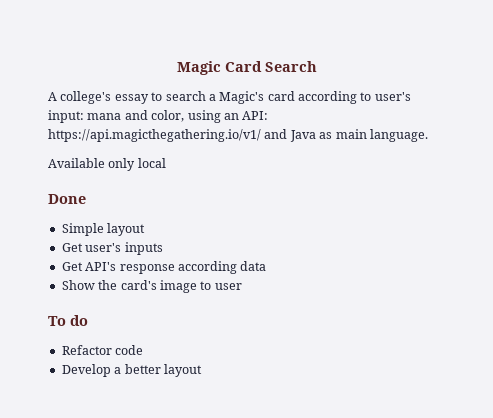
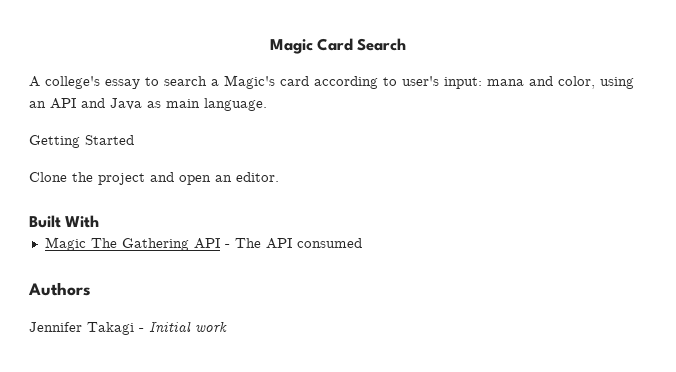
[242,111,269,120] [48,129,261,142] API: https://api.magicthegathering.io/v1/ -> [50,98,76,109] API
[48,158,166,171] [48,194,86,204] [61,223,146,236] [61,242,163,255] [61,261,267,274] [61,280,242,293] [48,315,88,326] [61,345,144,355] [61,364,202,377] Available only local // Done // Simple layout // Get user's inputs // Get API's response according data // Show the card's image to user // To do // Refactor code // Develop a better layout -> [29,135,134,148] [29,172,279,185] [29,215,100,228] [44,237,362,251] [28,282,91,296] [29,321,227,335] Getting Started // Clone the project and open an editor. // Built With // Magic The Gathering API - The API consumed // Authors // Jennifer Takagi - Initial work

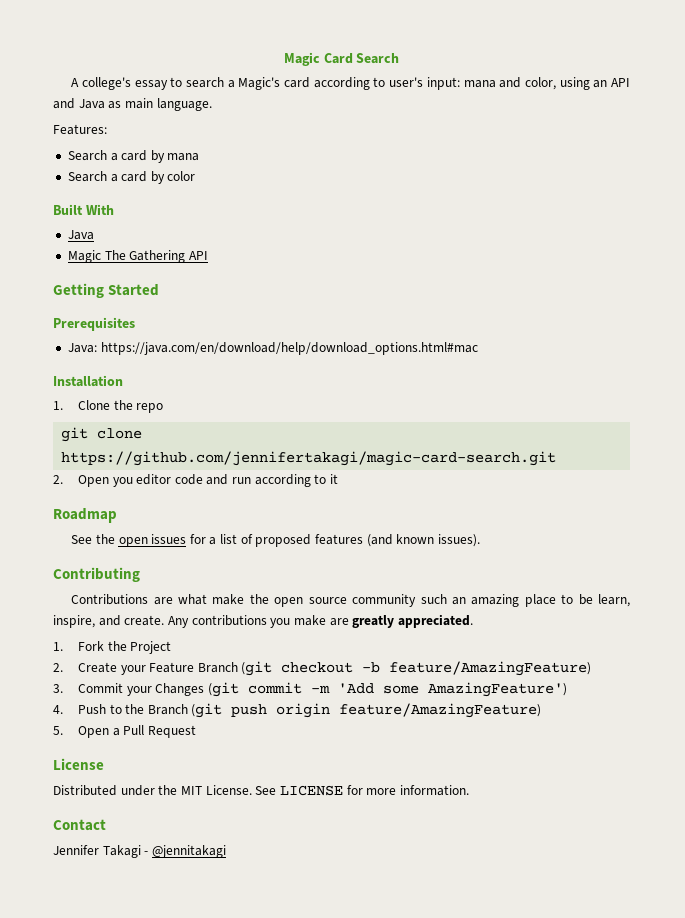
[29,135,134,148] [29,172,279,185] Getting Started // Clone the project and open an editor. -> [53,124,107,135] [67,150,200,163] [67,171,196,184] Features: // Search a card by mana // Search a card by color
(100, 221) none -> [67,230,94,240] // Java
[224,238,362,249] [28,282,91,296] - The API consumed // Authors -> [53,283,160,298] [53,317,135,331] [67,342,478,355] [53,375,123,387] [53,400,164,413] [61,427,143,442] [61,451,557,466] [53,474,339,487] [53,508,117,523] [71,534,480,547] [53,567,140,582] [71,594,631,607] [53,614,473,628] [53,641,172,654] [53,661,592,676] [53,682,567,697] [53,703,542,718] [53,725,196,738] [53,758,104,770] [53,785,469,796] [53,819,106,831] // Getting Started // Prerequisites // Java: https://java.com/en/download/help/download_options.html#mac // Installation // 1. Clone the repo // git clone https://github.com/jennifertakagi/magic-card-search.git // 2. Open you editor code and run according to it // Roadmap // See the open issues for a list of proposed features (and known issues). // Contributing // Contributions are what make the open source community such an amazing place to be learn, inspire, and create. Any contributions you make are greatly appreciated. // 1. Fork the Project // 2. Create your Feature Branch (git checkout -b feature/AmazingFeature) // 3. Commit your Changes (git commit -m 'Add some AmazingFeature') // 4. Push to the Branch (git push origin feature/AmazingFeature) // 5. Open a Pull Request // License // Distributed under the MIT License. See LICENSE for more information. // Contact
[149,321,227,333] Initial work -> [151,845,226,858] @jennitakagi

